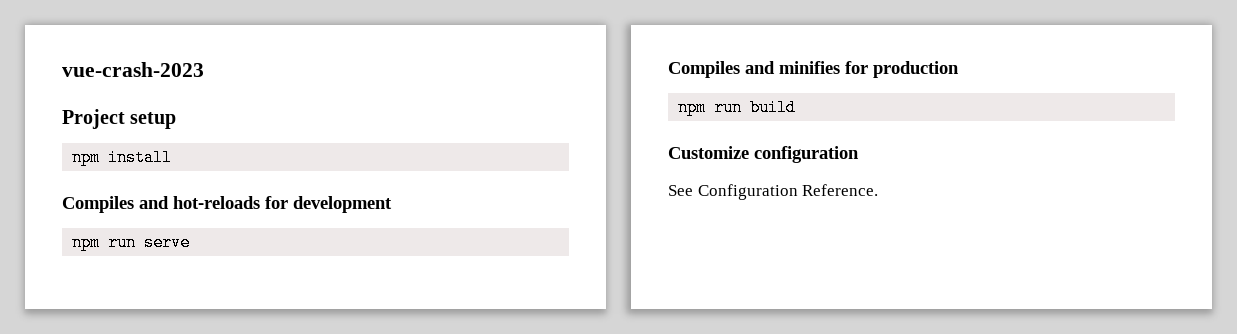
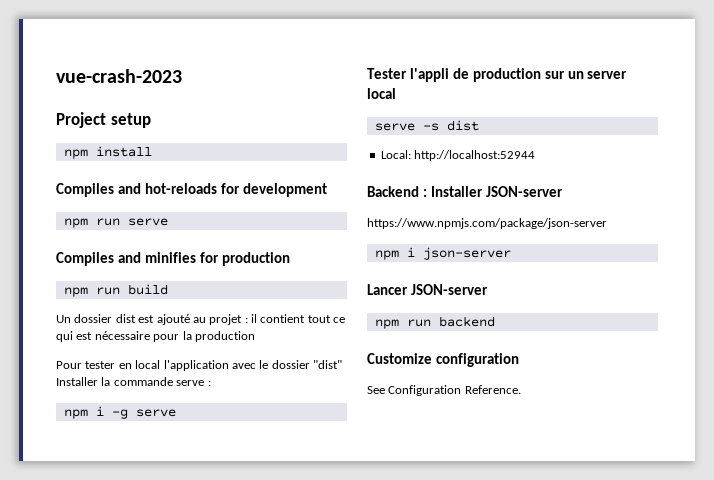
(797, 107) none -> [56,314,346,325] [56,331,255,342] [56,360,342,371] [56,377,211,386] [63,406,176,419] [367,68,628,82] [367,88,396,99] [374,120,479,131] [380,150,536,161] [367,186,563,197] [367,218,607,229] [374,247,511,260] [367,284,488,295] [374,316,495,329] // Un dossier dist est ajouté au projet : il contient tout ce qui est nécessaire pour la production // Pour tester en local l'application avec le dossier "dist" Installer la commande serve : // npm i -g serve // Tester l'appli de production sur un server local // serve -s dist // Local: http://localhost:52944 // Backend : Installer JSON-server // https://www.npmjs.com/package/json-server // npm i json-server // Lancer JSON-server // npm run backend

